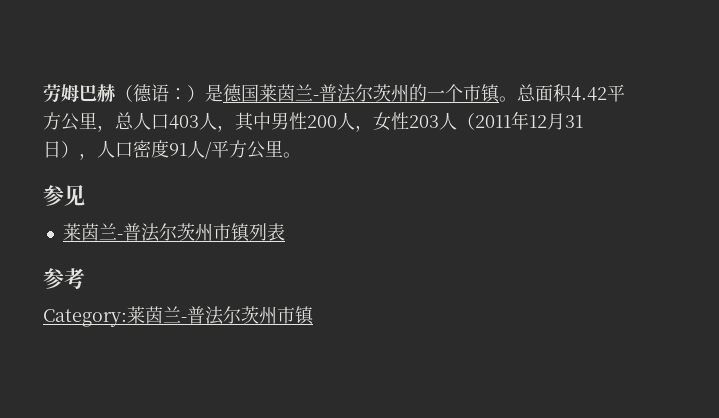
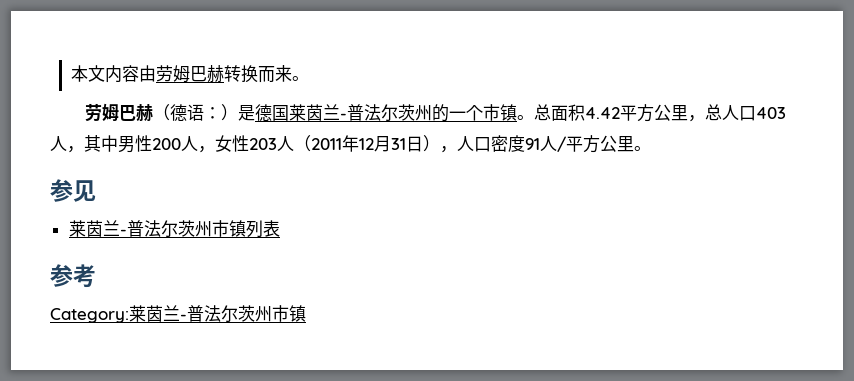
(43, 93) none -> [71,65,310,83] 本文内容由劳姆巴赫转换而来。 //

